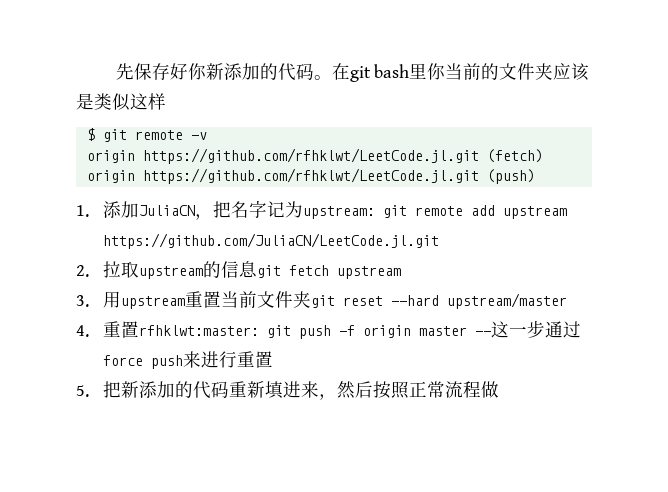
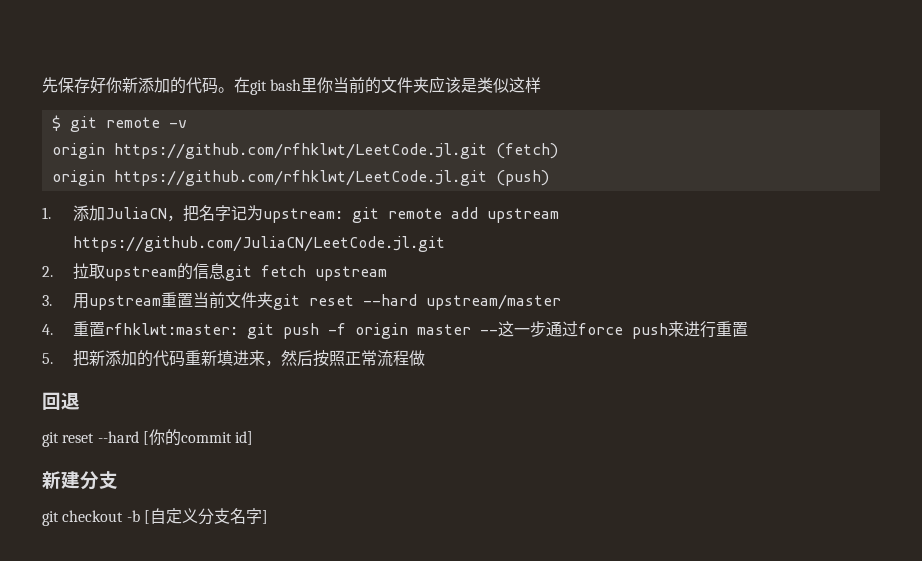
(499, 389) none -> [42,392,80,410] [42,429,254,447] [42,471,118,490] [42,508,268,526] // 回退 // git reset --hard [你的commit id] // 新建分支 // git checkout -b [自定义分支名字]

